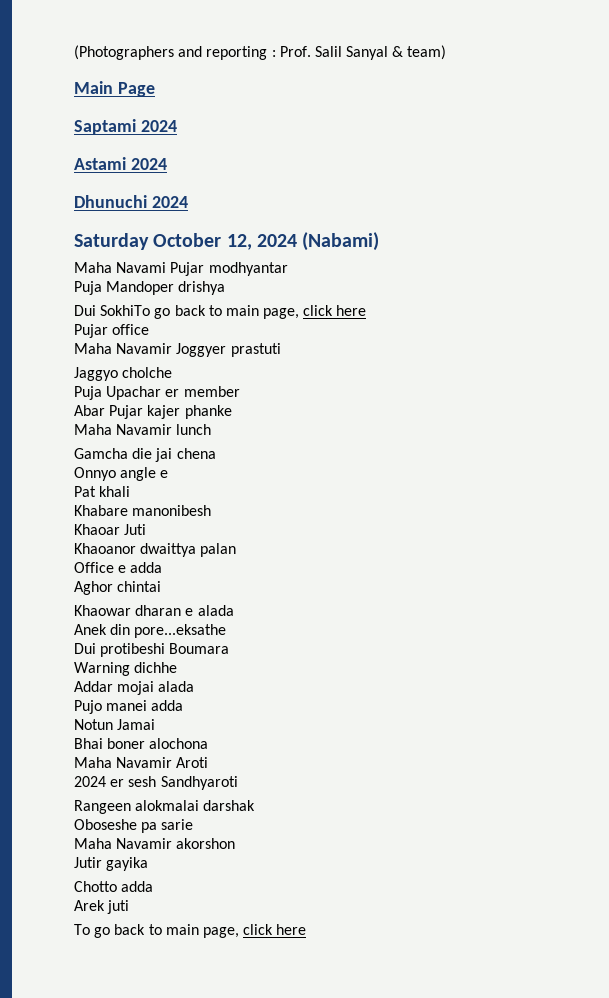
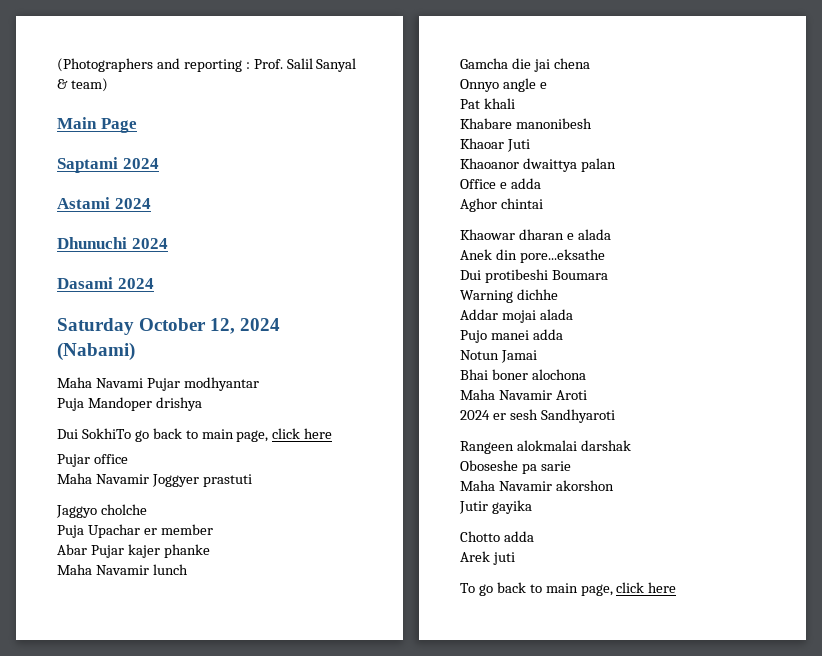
(188, 202) none -> [57,277,154,289] // Dasami 2024

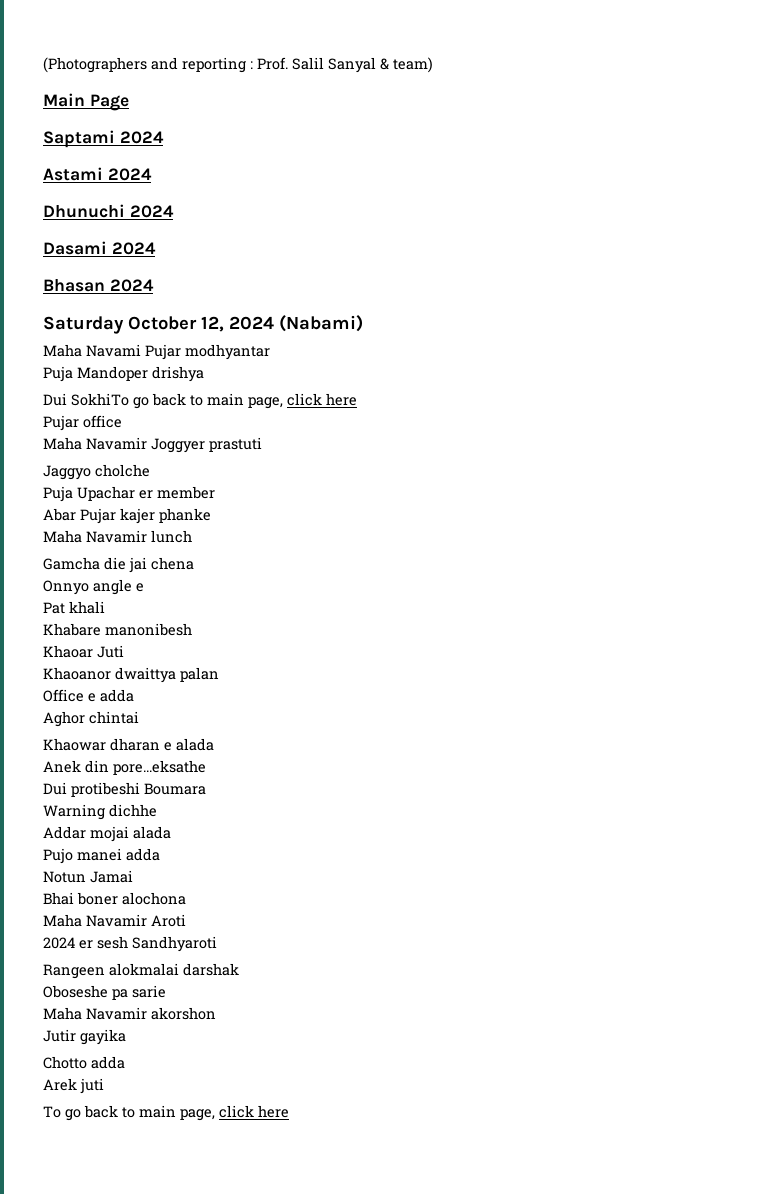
(154, 283) none -> [43,279,154,292] // Bhasan 2024

